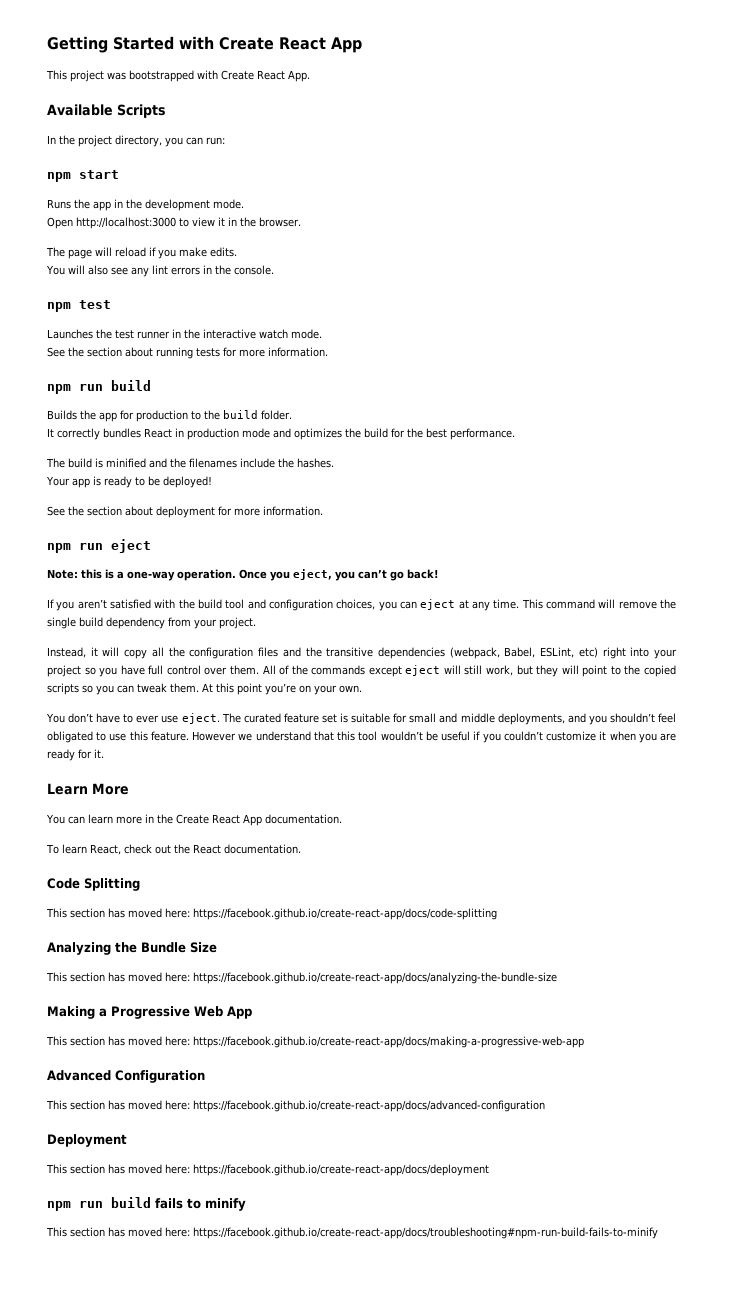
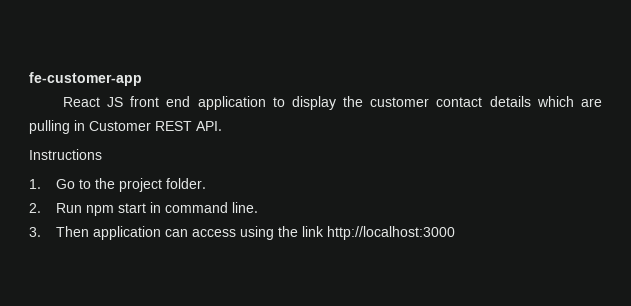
[47,36,362,53] [46,70,310,82] [47,104,166,118] [47,135,225,147] [47,170,119,182] [47,199,244,211] [47,217,301,229] [46,247,237,259] [46,265,274,277] [47,300,111,312] [47,329,322,339] [47,347,328,359] [47,380,151,394] [47,410,292,422] [47,428,515,440] [46,458,334,468] [46,476,212,488] [47,506,323,518] [47,539,151,553] [47,569,439,581] [47,599,676,611] [47,617,256,629] [47,647,677,659] [47,665,677,677] [47,683,362,695] [46,713,676,725] [47,731,676,743] [47,749,104,761] [47,783,129,795] [46,814,342,826] [46,844,301,855] [47,878,140,891] [46,908,497,920] [47,942,217,955] [46,972,557,984] [47,1006,252,1019] [46,1036,584,1048] [47,1070,205,1083] [46,1100,545,1112] [47,1134,127,1147] [46,1164,489,1176] [47,1197,246,1211] [46,1227,658,1239] Getting Started with Create React App // This project was bootstrapped with Create React App. // Available Scripts // In the project directory, you can run: // npm start // Runs the app in the development mode. // Open http://localhost:3000 to view it in the browser. // The page will reload if you make edits. // You will also see any lint errors in the console. // npm test // Launches the test runner in the interactive watch mode. // See the section about running tests for more information. // npm run build // Builds the app for production to the build folder. // It correctly bundles React in production mode and optimizes the build for the best performance. // The build is minified and the filenames include the hashes. // Your app is ready to be deployed! // See the section about deployment for more information. // npm run eject // Note: this is a one-way operation. Once you eject, you can’t go back! // If you aren’t satisfied with the build tool and configuration choices, you can eject at any time. This command will remove the single build dependency from your project. // Instead, it will copy all the configuration files and the transitive dependencies (webpack, Babel, ESLint, etc) right into your project so you have full control over them. All of the commands except eject will still work, but they will point to the copied scripts so you can tweak them. At this point you’re on your own. // You don’t have to ever use eject. The curated feature set is suitable for small and middle deployments, and you shouldn’t feel obligated to use this feature. However we understand that this tool wouldn’t be useful if you couldn’t customize it when you are ready for it. // Learn More // You can learn more in the Create React App documentation. // To learn React, check out the React documentation. // Code Splitting // This section has moved here: https://facebook.github.io/create-react-app/docs/code-splitting // Analyzing the Bundle Size // This section has moved here: https://facebook.github.io/create-react-app/docs/analyzing-the-bundle-size // Making a Progressive Web App // This section has moved here: https://facebook.github.io/create-react-app/docs/making-a-progressive-web-app // Advanced Configuration // This section has moved here: https://facebook.github.io/create-react-app/docs/advanced-configuration // Deployment // This section has moved here: https://facebook.github.io/create-react-app/docs/deployment // npm run build fails to minify // This section has moved here: https://facebook.github.io/create-react-app/docs/troubleshooting#npm-run-build-fails-to-minify -> [29,72,142,86] [62,96,602,110] [29,120,222,134] [29,149,102,160] [29,178,207,192] [29,202,259,216] [29,226,456,240] fe-customer-app // React JS front end application to display the customer contact details which are pulling in Customer REST API. // Instructions // 1. Go to the project folder. // 2. Run npm start in command line. // 3. Then application can access using the link http://localhost:3000

